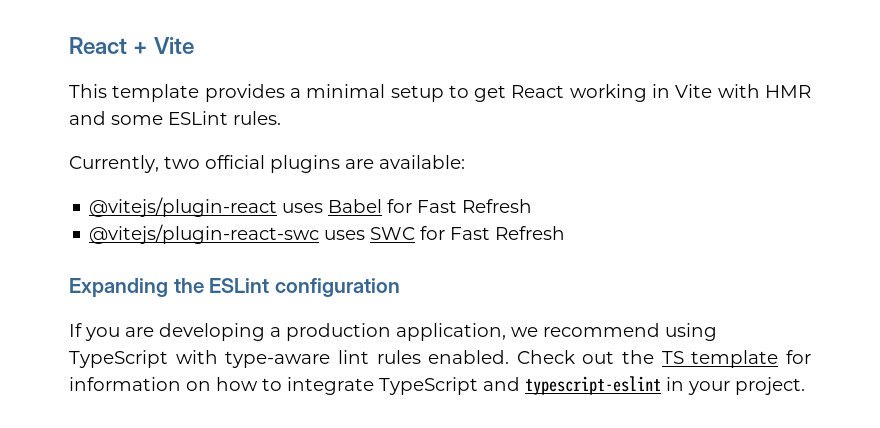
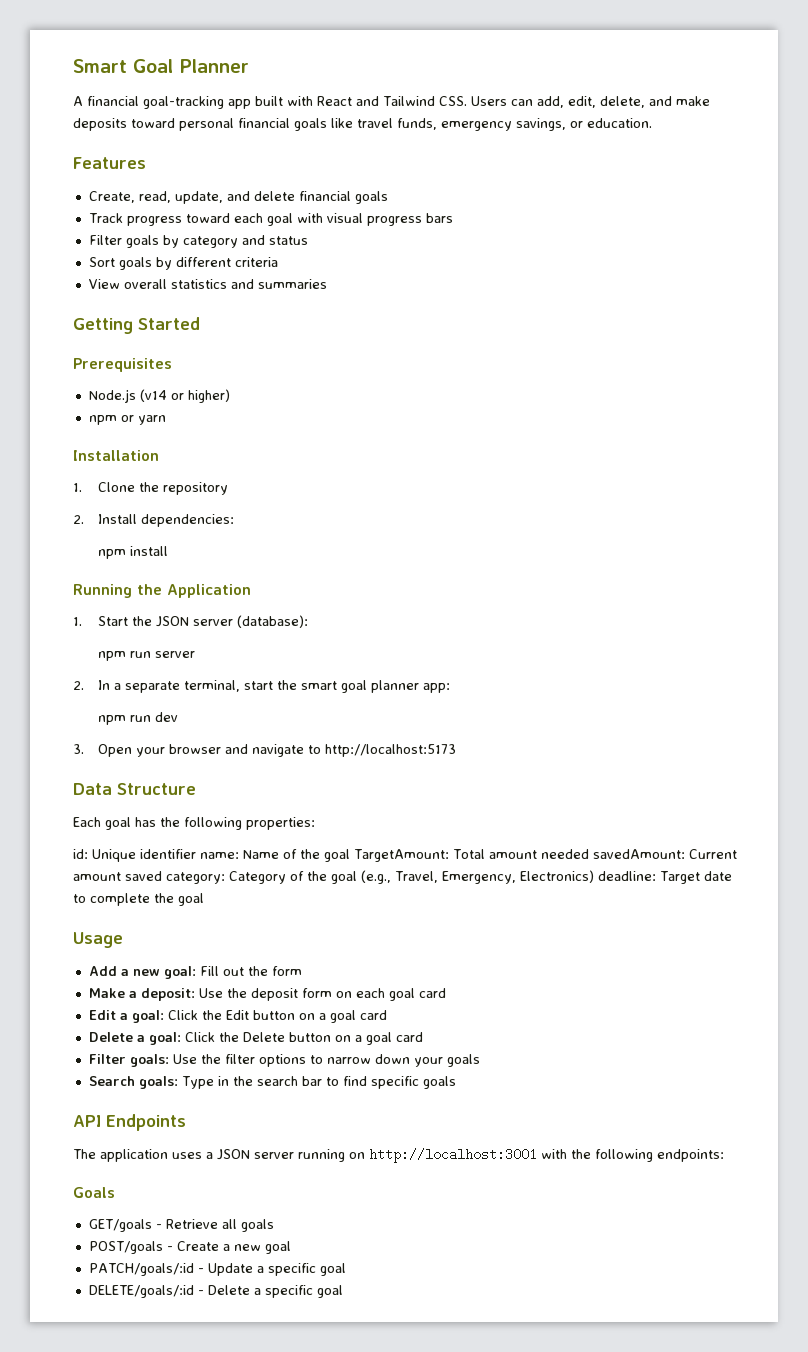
[69,37,195,54] [69,84,811,102] [69,111,281,125] [69,155,465,173] [89,197,533,217] [89,224,566,244] [69,278,400,297] [69,323,717,341] [69,350,811,368] [69,376,805,395] React + Vite // This template provides a minimal setup to get React working in Vite with HMR and some ESLint rules. // Currently, two official plugins are available: // @vitejs/plugin-react uses Babel for Fast Refresh // @vitejs/plugin-react-swc uses SWC for Fast Refresh // Expanding the ESLint configuration // If you are developing a production application, we recommend using TypeScript with type-aware lint rules enabled. Check out the TS template for information on how to integrate TypeScript and typescript-eslint in your project. -> [73,59,249,73] [73,96,710,109] [73,118,652,131] [73,157,146,169] [88,191,388,204] [88,213,453,226] [88,235,308,248] [88,257,278,270] [88,279,327,289] [73,317,200,334] [73,358,172,372] [88,389,230,403] [88,415,166,425] [73,450,159,461] [73,482,228,495] [73,514,234,527] [97,546,168,559] [73,584,251,598] [73,615,308,628] [97,651,195,661] [73,680,450,693] [97,712,178,725] [73,744,456,757] [73,783,196,795] [73,817,315,830] [73,849,737,862] [73,870,732,884] [73,893,204,906] [73,932,123,948] [88,966,302,979] [88,988,446,1001] [88,1010,387,1023] [88,1032,423,1045] [88,1054,480,1067] [88,1076,456,1089] [73,1114,186,1131] [73,1148,724,1163] [73,1187,115,1198] [88,1219,274,1232] [88,1241,291,1254] [88,1263,346,1276] [88,1285,343,1298] Smart Goal Planner // A financial goal-tracking app built with React and Tailwind CSS. Users can add, edit, delete, and make deposits toward personal financial goals like travel funds, emergency savings, or education. // Features // Create, read, update, and delete financial goals // Track progress toward each goal with visual progress bars // Filter goals by category and status // Sort goals by different criteria // View overall statistics and summaries // Getting Started // Prerequisites // Node.js (v14 or higher) // npm or yarn // Installation // 1. Clone the repository // 2. Install dependencies: // npm install // Running the Application // 1. Start the JSON server (database): // npm run server // 2. In a separate terminal, start the smart goal planner app: // npm run dev // 3. Open your browser and navigate to http://localhost:5173 // Data Structure // Each goal has the following properties: // id: Unique identifier name: Name of the goal TargetAmount: Total amount needed savedAmount: Current amount saved category: Category of the goal (e.g., Travel, Emergency, Electronics) deadline: Target date to complete the goal // Usage // Add a new goal: Fill out the form // Make a deposit: Use the deposit form on each goal card // Edit a goal: Click the Edit button on a goal card // Delete a goal: Click the Delete button on a goal card // Filter goals: Use the filter options to narrow down your goals // Search goals: Type in the search bar to find specific goals // API Endpoints // The application uses a JSON server running on http://localhost:3001 with the following endpoints: // Goals // GET/goals - Retrieve all goals // POST/goals - Create a new goal // PATCH/goals/:id - Update a specific goal // DELETE/goals/:id - Delete a specific goal

